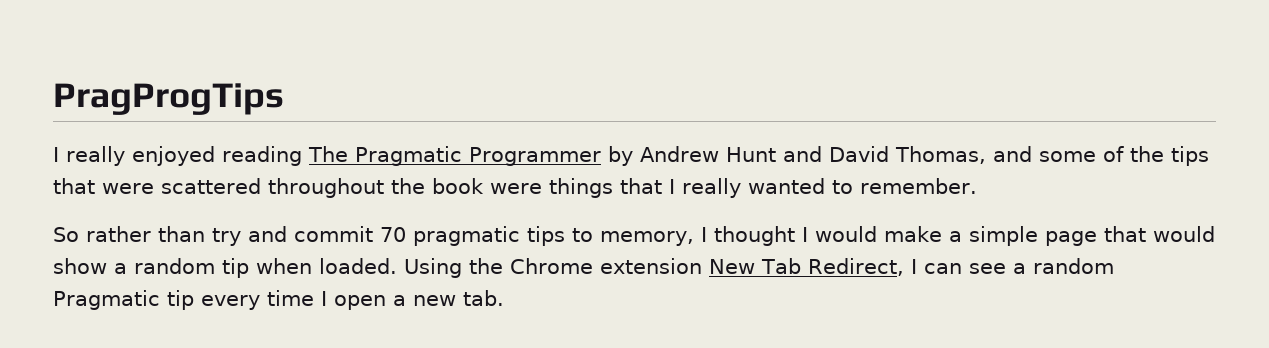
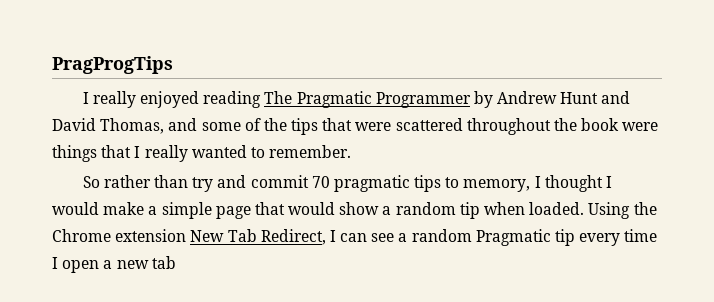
[463,290,504,306] tab. -> [151,256,176,269] tab

